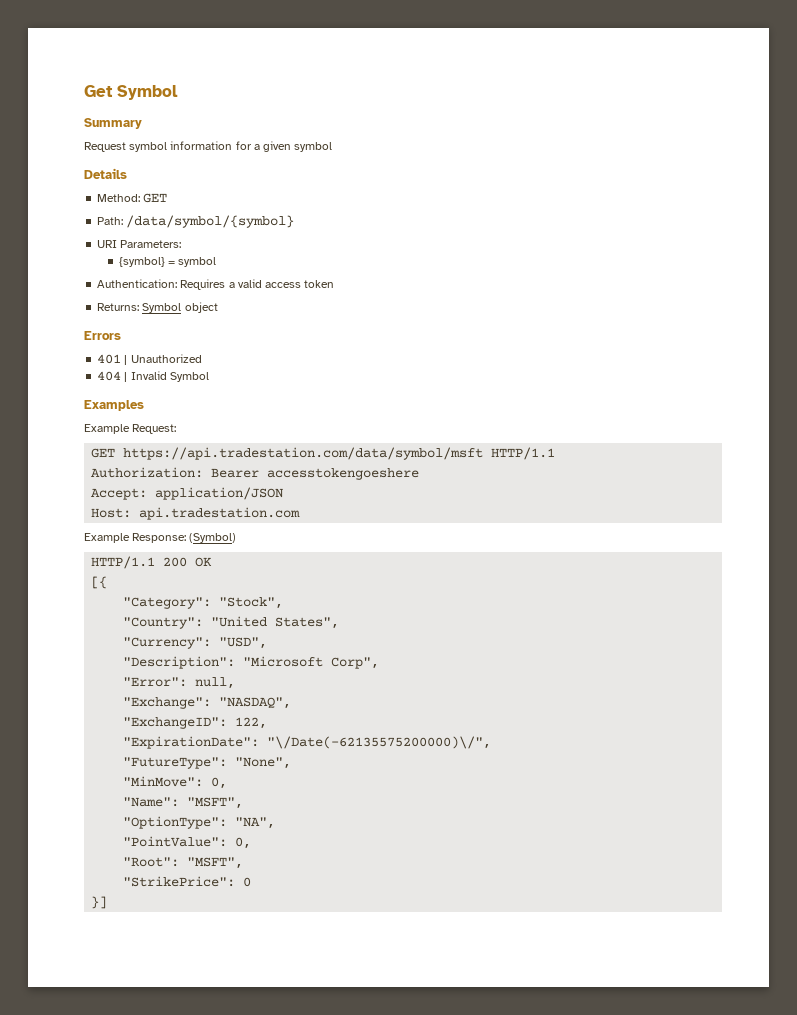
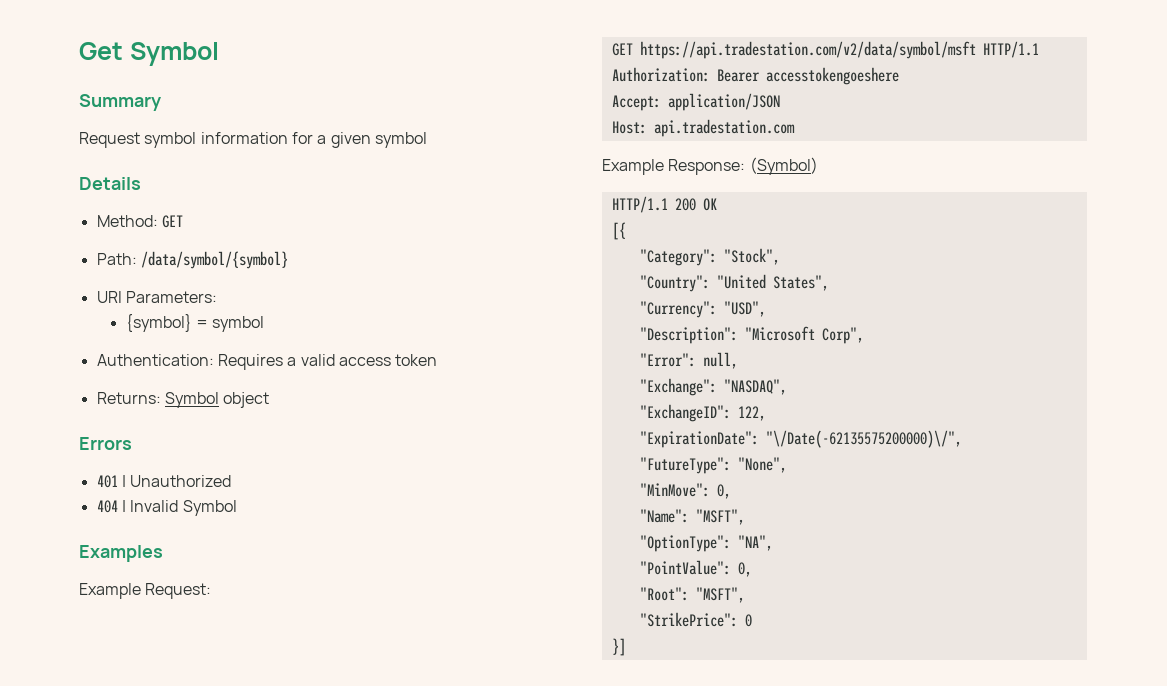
[123,447,484,460] https://api.tradestation.com/data/symbol/msft -> [639,41,976,59] https://api.tradestation.com/v2/data/symbol/msft

